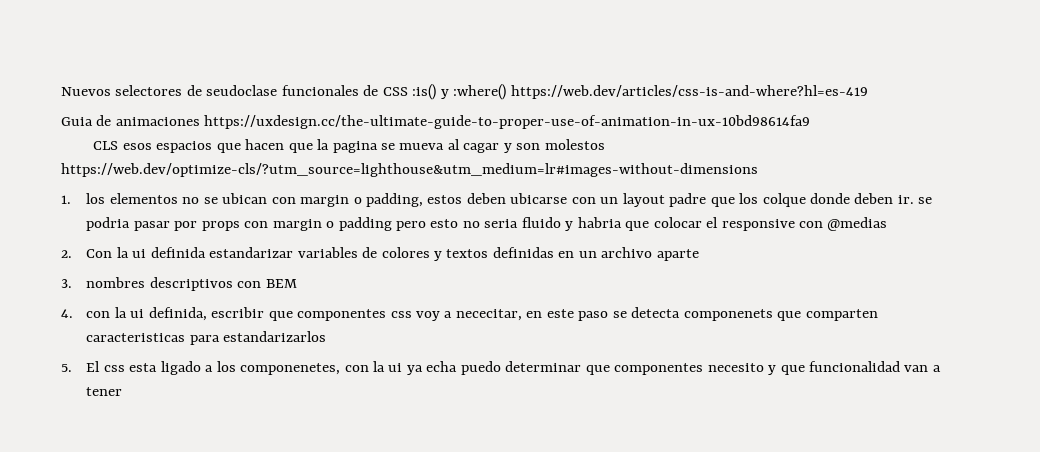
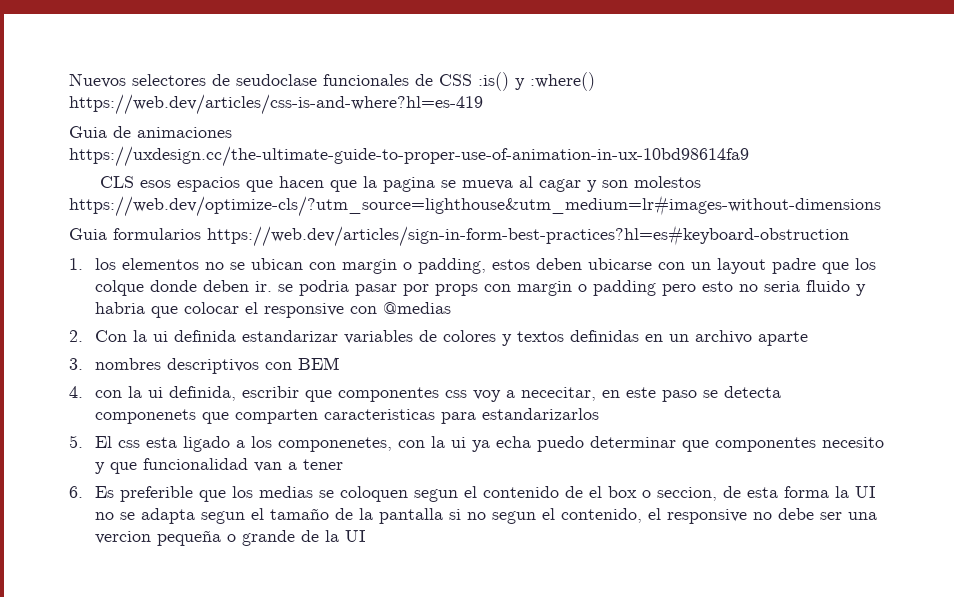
(758, 170) none -> [69,225,849,247] // Guia formularios https://web.dev/articles/sign-in-form-best-practices?hl=es#keyboard-obstruction
(123, 391) none -> [69,486,877,502] [95,508,878,524] [95,530,367,546] // 6. Es preferible que los medias se coloquen segun el contenido de el box o seccion, de esta forma la UI no se adapta segun el tamaño de la pantalla si no segun el contenido, el responsive no debe ser una vercion pequeña o grande de la UI

